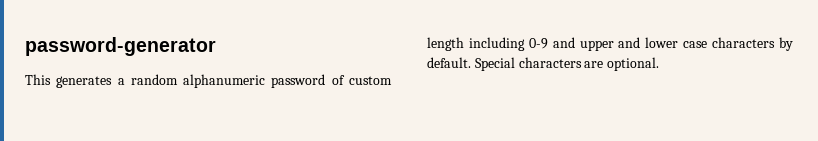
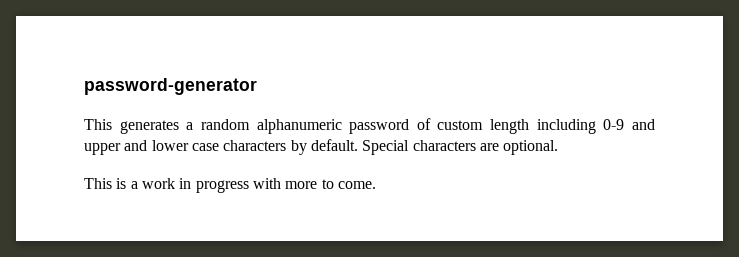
(660, 64) none -> [84,178,376,193] // This is a work in progress with more to come.

